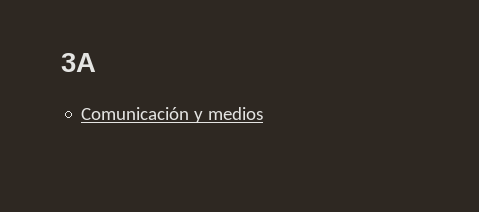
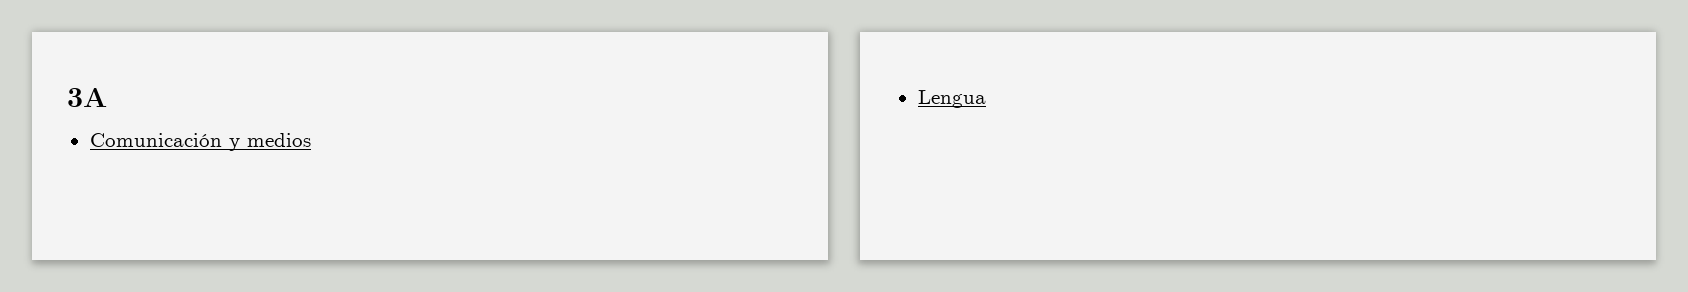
(264, 113) none -> [917,90,986,108] // Lengua

